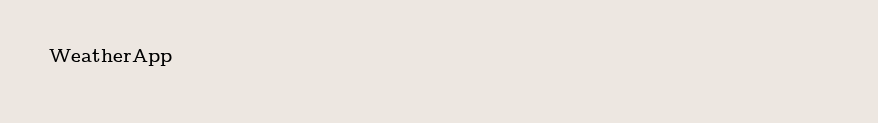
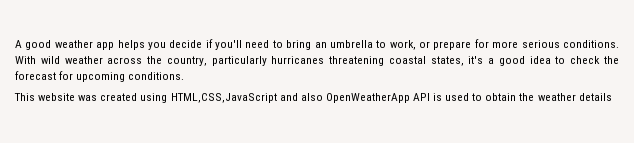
[49,49,172,66] WeatherApp -> [15,39,620,50] [15,56,619,66] [15,71,185,82] [14,93,612,103] A good weather app helps you decide if you'll need to bring an umbrella to work, or prepare for more serious conditions. With wild weather across the country, particularly hurricanes threatening coastal states, it's a good idea to check the forecast for upcoming conditions. // This website was created using HTML,CSS,JavaScript and also OpenWeatherApp API is used to obtain the weather details

